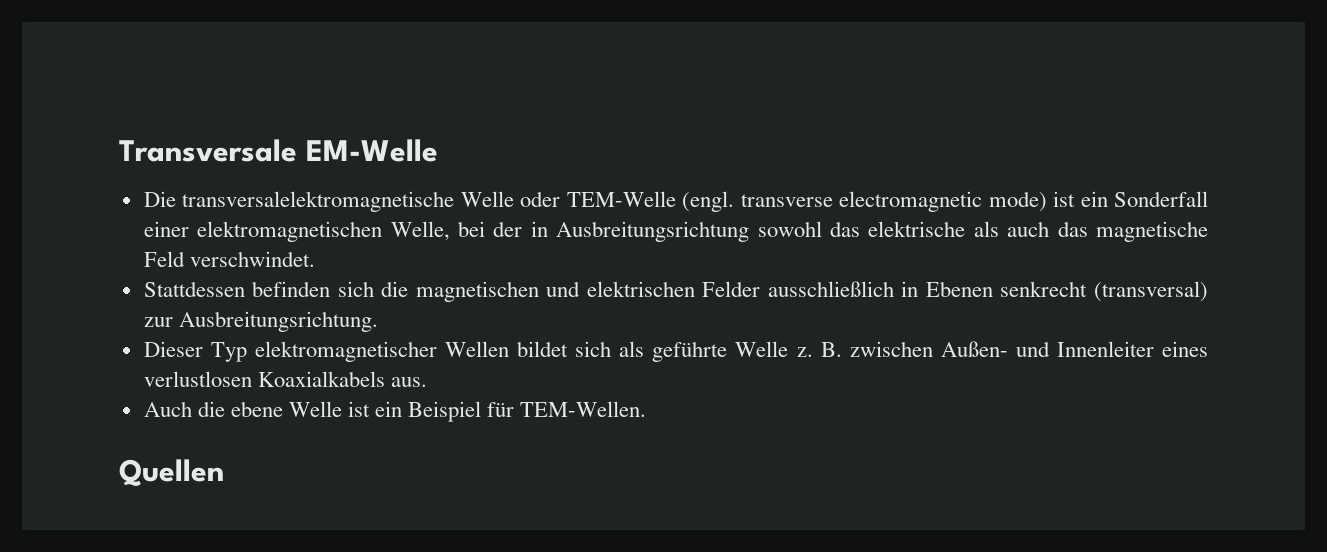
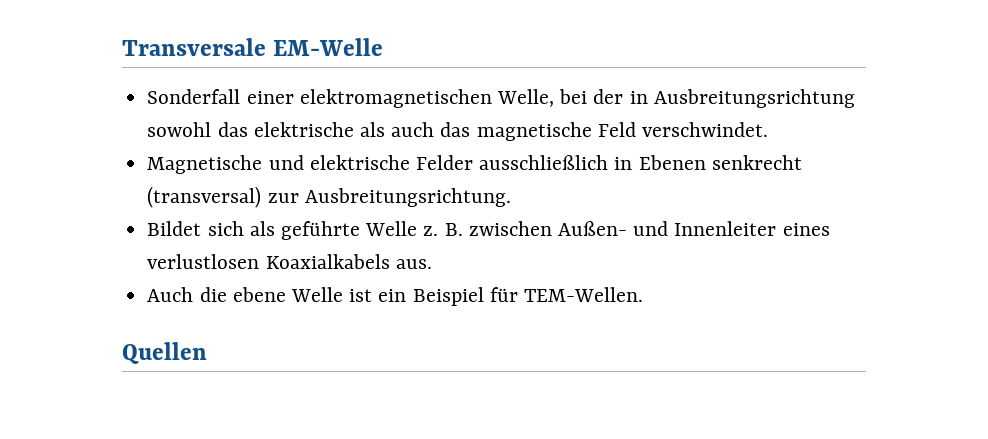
[143,191,1108,212] Die transversalelektromagnetische Welle oder TEM-Welle (engl. transverse electromagnetic mode) ist ein -> (384, 47) none
[143,281,695,302] Stattdessen befinden sich die magnetischen und elektrischen -> [147,155,410,174] Magnetische und elektrische
[143,341,569,362] Dieser Typ elektromagnetischer Wellen bildet -> [147,221,202,236] Bildet

